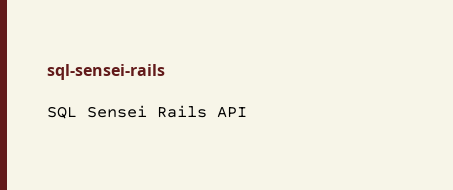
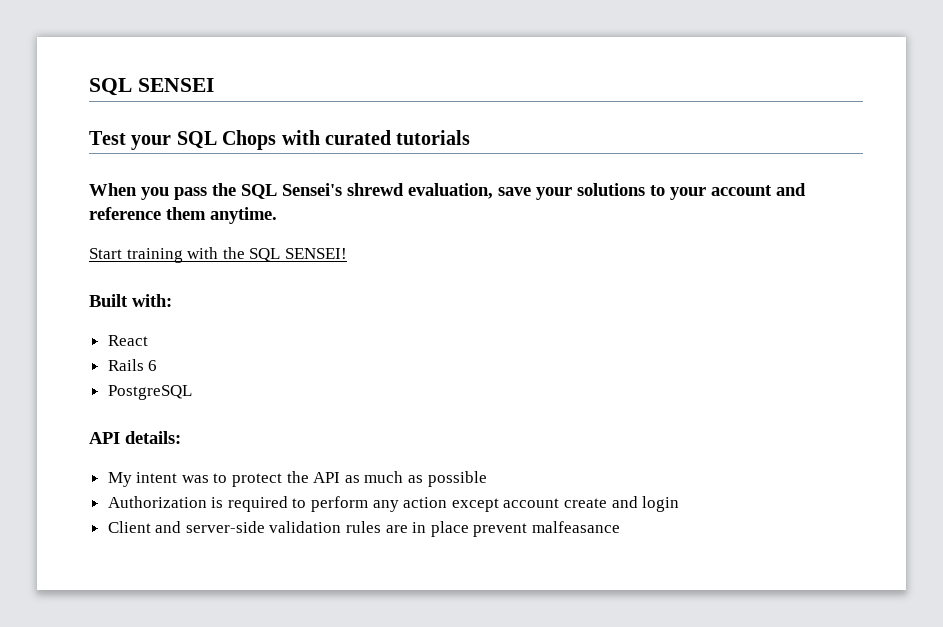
[47,64,165,80] [47,105,247,119] sql-sensei-rails // SQL Sensei Rails API -> [89,78,214,96] [89,130,471,150] [89,183,806,200] [89,207,277,224] [89,247,347,263] [89,294,172,307] [107,335,148,346] [107,359,158,371] [107,385,192,400] [89,431,181,444] [107,471,487,487] [107,496,680,512] [107,521,621,537] SQL SENSEI // Test your SQL Chops with curated tutorials // When you pass the SQL Sensei's shrewd evaluation, save your solutions to your account and reference them anytime. // Start training with the SQL SENSEI! // Built with: // React // Rails 6 // PostgreSQL // API details: // My intent was to protect the API as much as possible // Authorization is required to perform any action except account create and login // Client and server-side validation rules are in place prevent malfeasance

